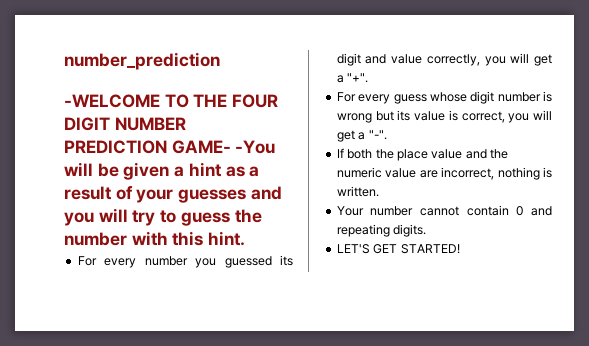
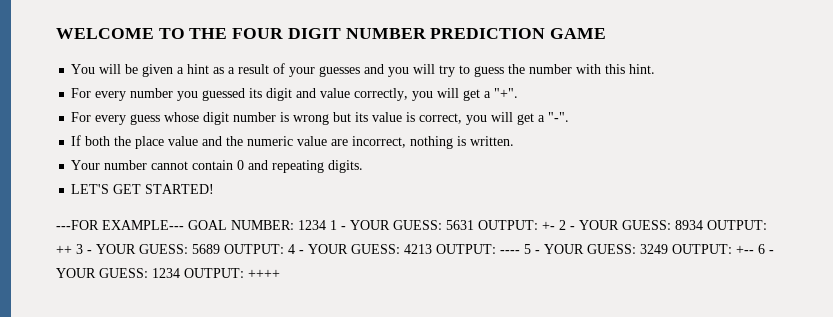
[64,52,220,70] [64,94,160,108] number_prediction // -WELCOME -> [56,28,154,39] WELCOME
[171,140,276,154] GAME- -You -> [550,28,607,39] [71,64,96,74] GAME // You
(460, 249) none -> [56,220,767,230] [56,244,774,254] [56,268,280,278] // ---FOR EXAMPLE--- GOAL NUMBER: 1234 1 - YOUR GUESS: 5631 OUTPUT: +- 2 - YOUR GUESS: 8934 OUTPUT: ++ 3 - YOUR GUESS: 5689 OUTPUT: 4 - YOUR GUESS: 4213 OUTPUT: ---- 5 - YOUR GUESS: 3249 OUTPUT: +-- 6 - YOUR GUESS: 1234 OUTPUT: ++++

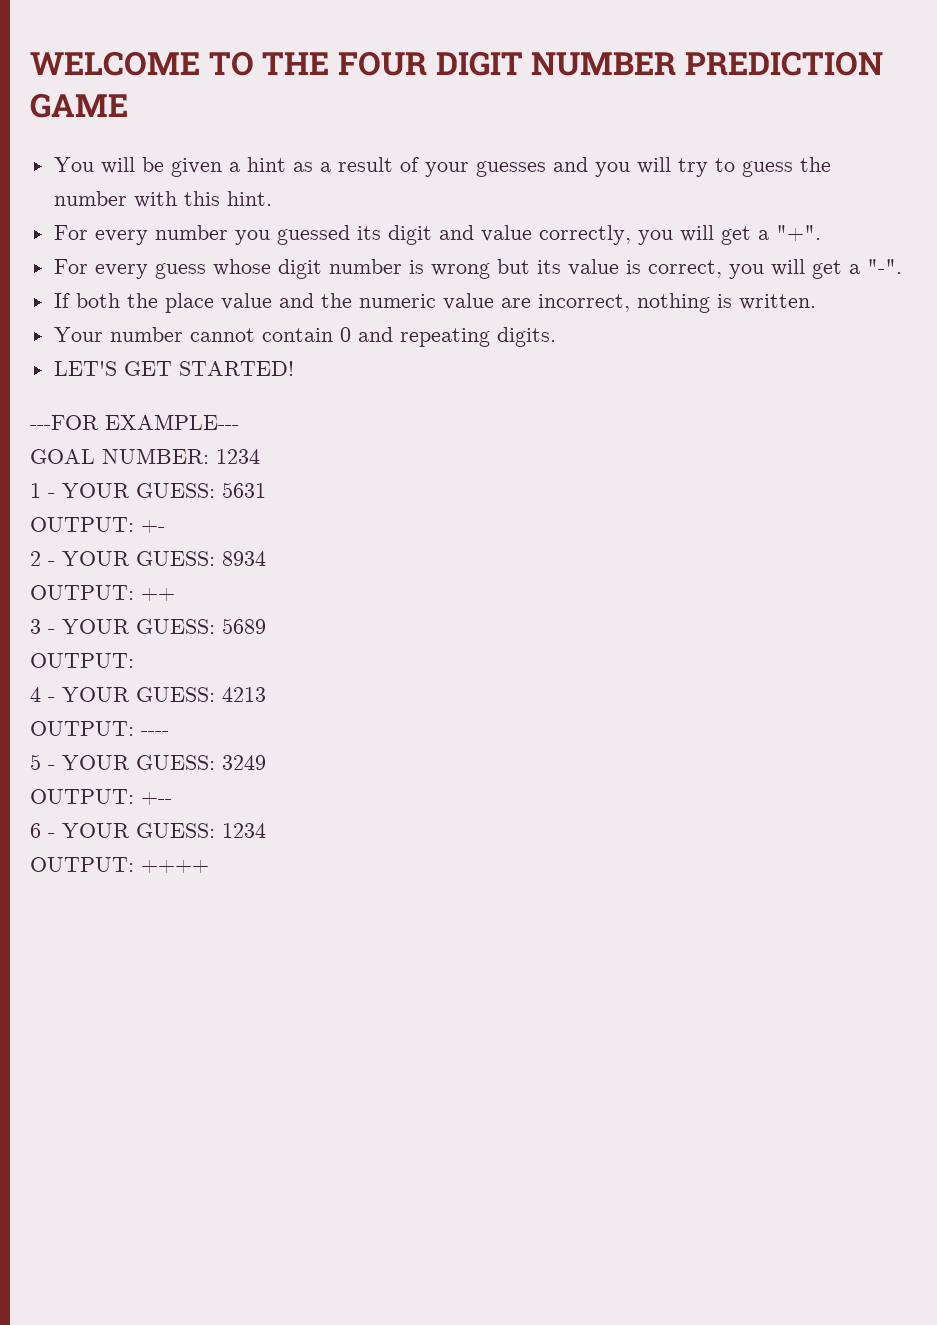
(184, 225) none -> (239, 422) //
(326, 225) none -> (260, 456) //
(474, 225) none -> (266, 490) //
(555, 225) none -> (165, 526) //
(703, 225) none -> (266, 558) //
(72, 249) none -> (175, 594) //
[224,244,284,254] OUTPUT: -> [30,653,134,668] // OUTPUT: //
(432, 249) none -> (266, 694) //
(520, 252) none -> (169, 733) //
(668, 249) none -> (266, 762) //
(754, 249) none -> (172, 798) //
(180, 273) none -> (266, 830) //

